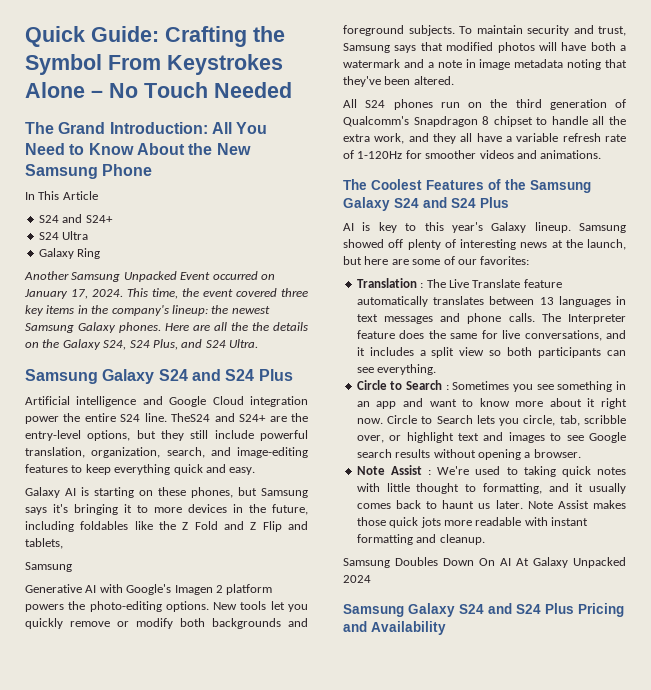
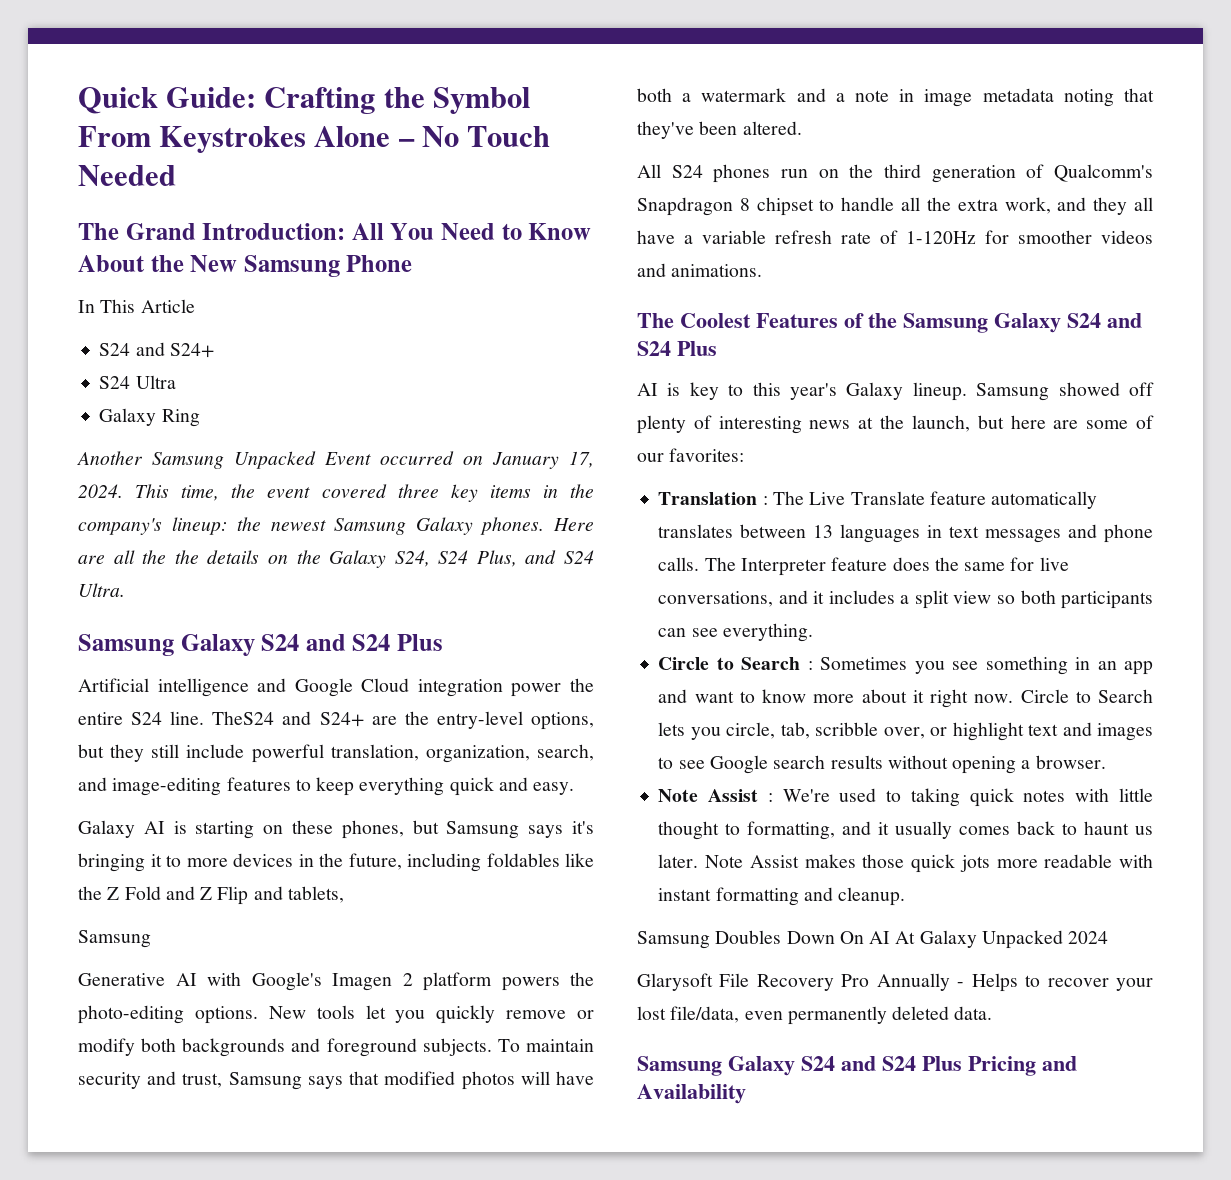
(371, 579) none -> [637,973,1153,992] [637,1006,993,1025] // Glarysoft File Recovery Pro Annually - Helps to recover your lost file/data, even permanently deleted data.

